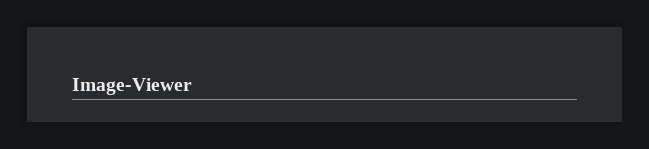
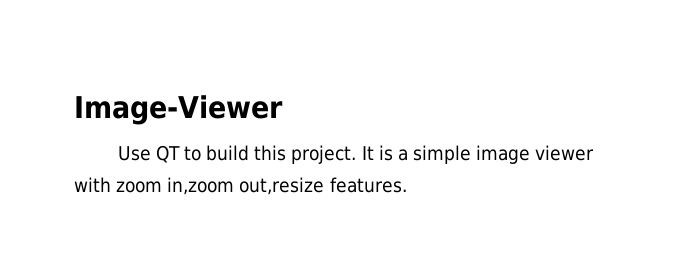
(192, 86) none -> [117,145,595,164] [74,177,407,195] // Use QT to build this project. It is a simple image viewer with zoom in,zoom out,resize features.

